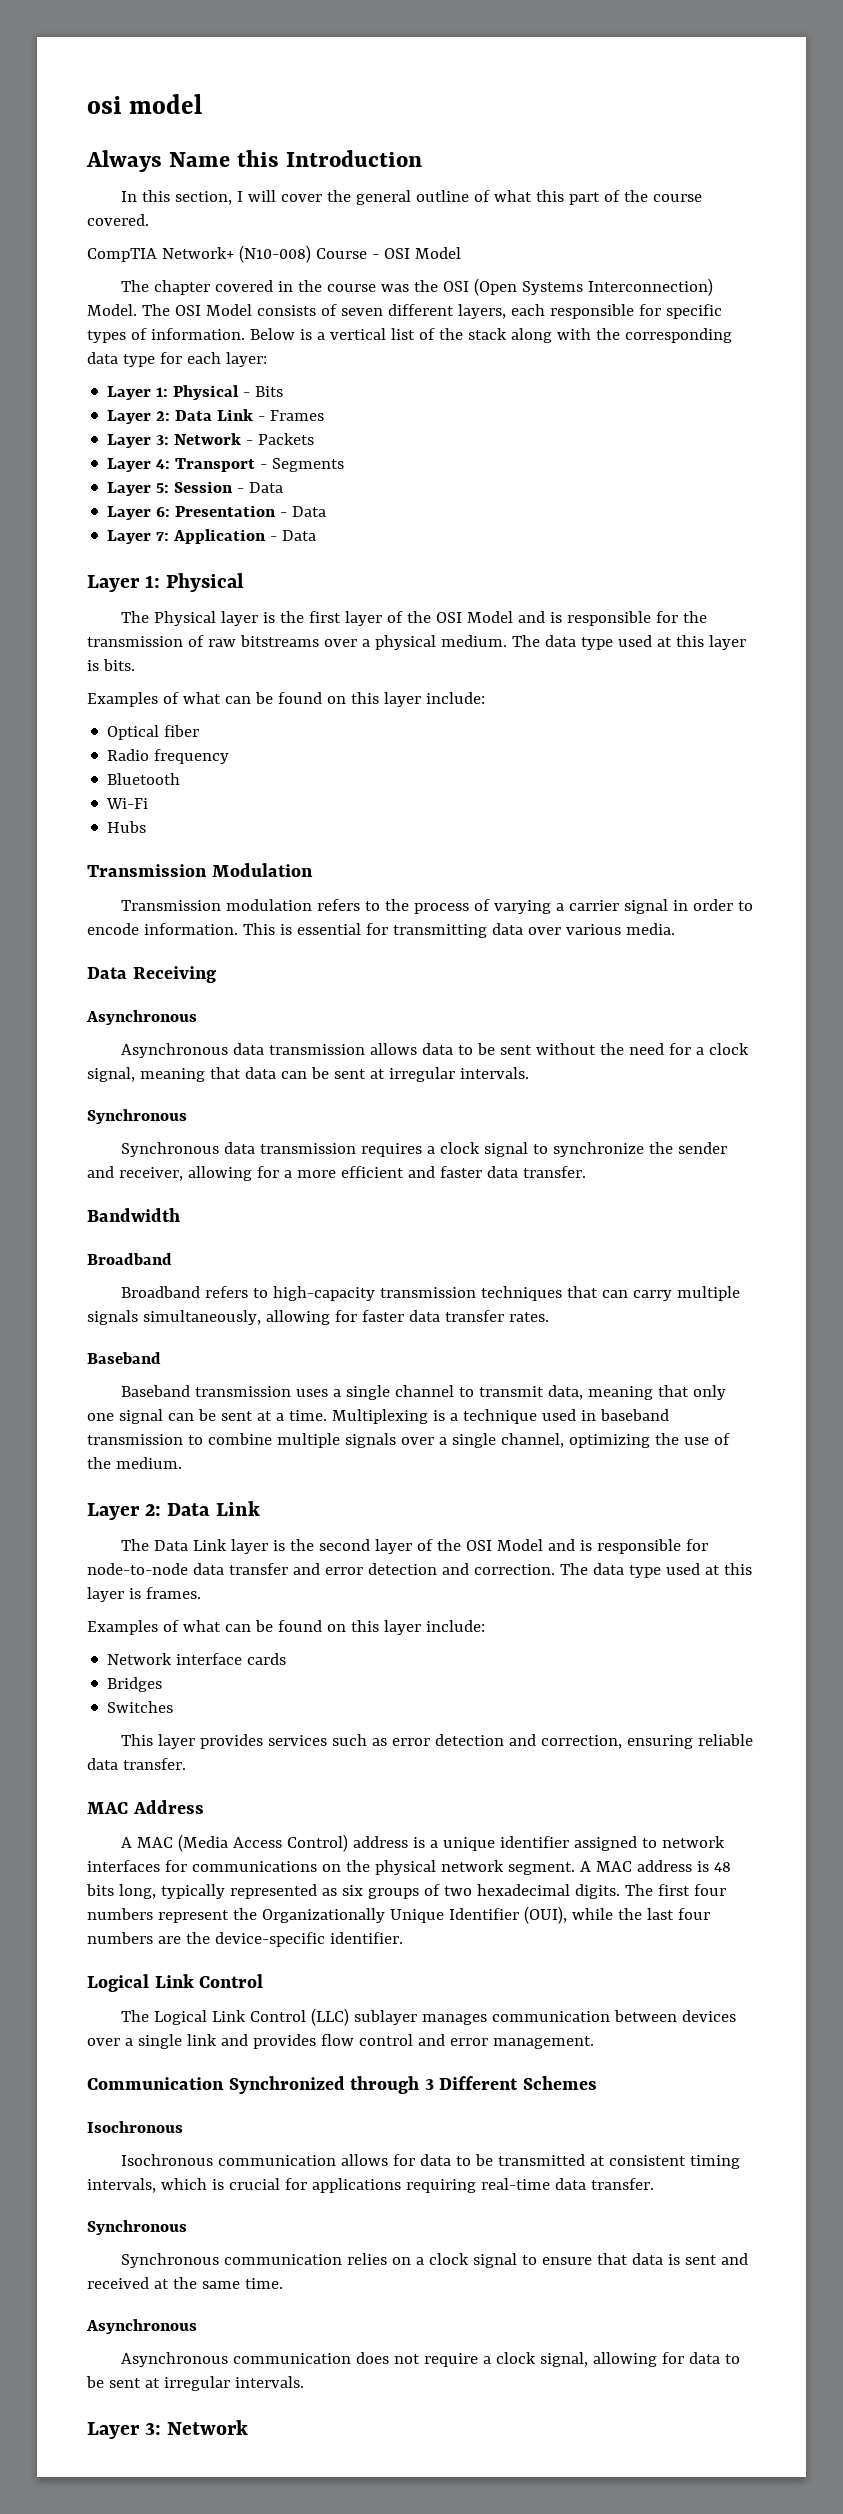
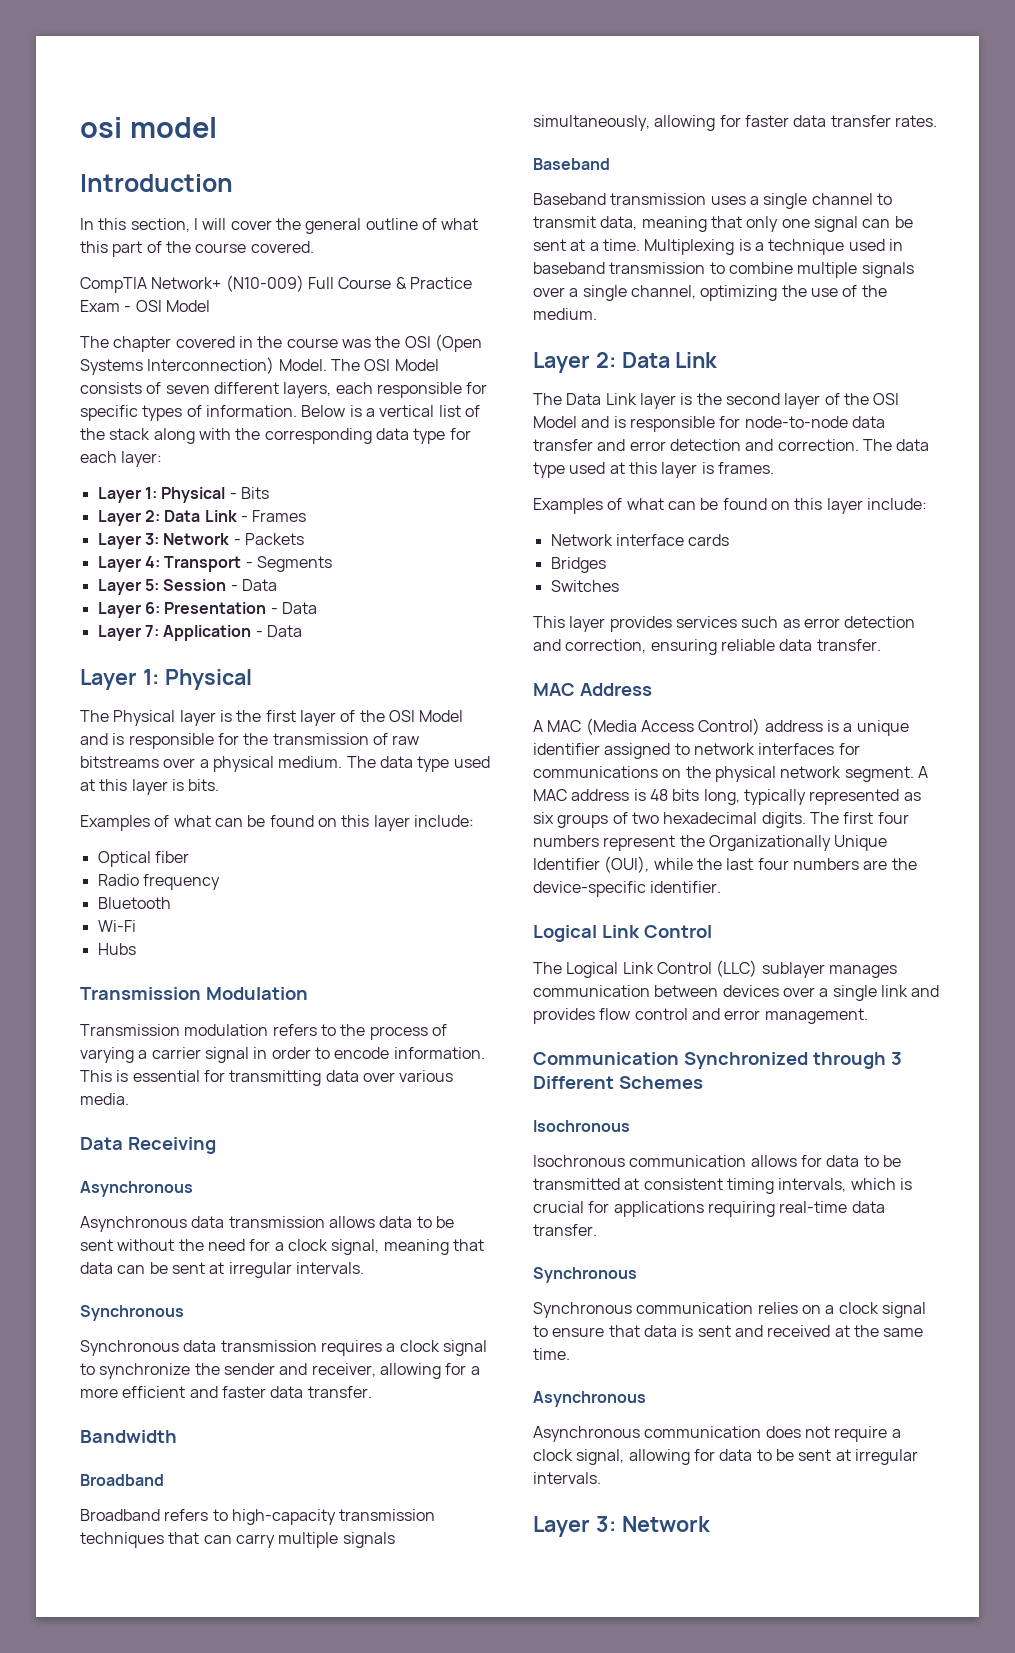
[86,150,280,172] Always Name this -> (217, 127) none
[238,245,367,263] (N10-008) Course -> [225,275,472,292] [80,300,120,312] (N10-009) Full Course & Practice Exam

